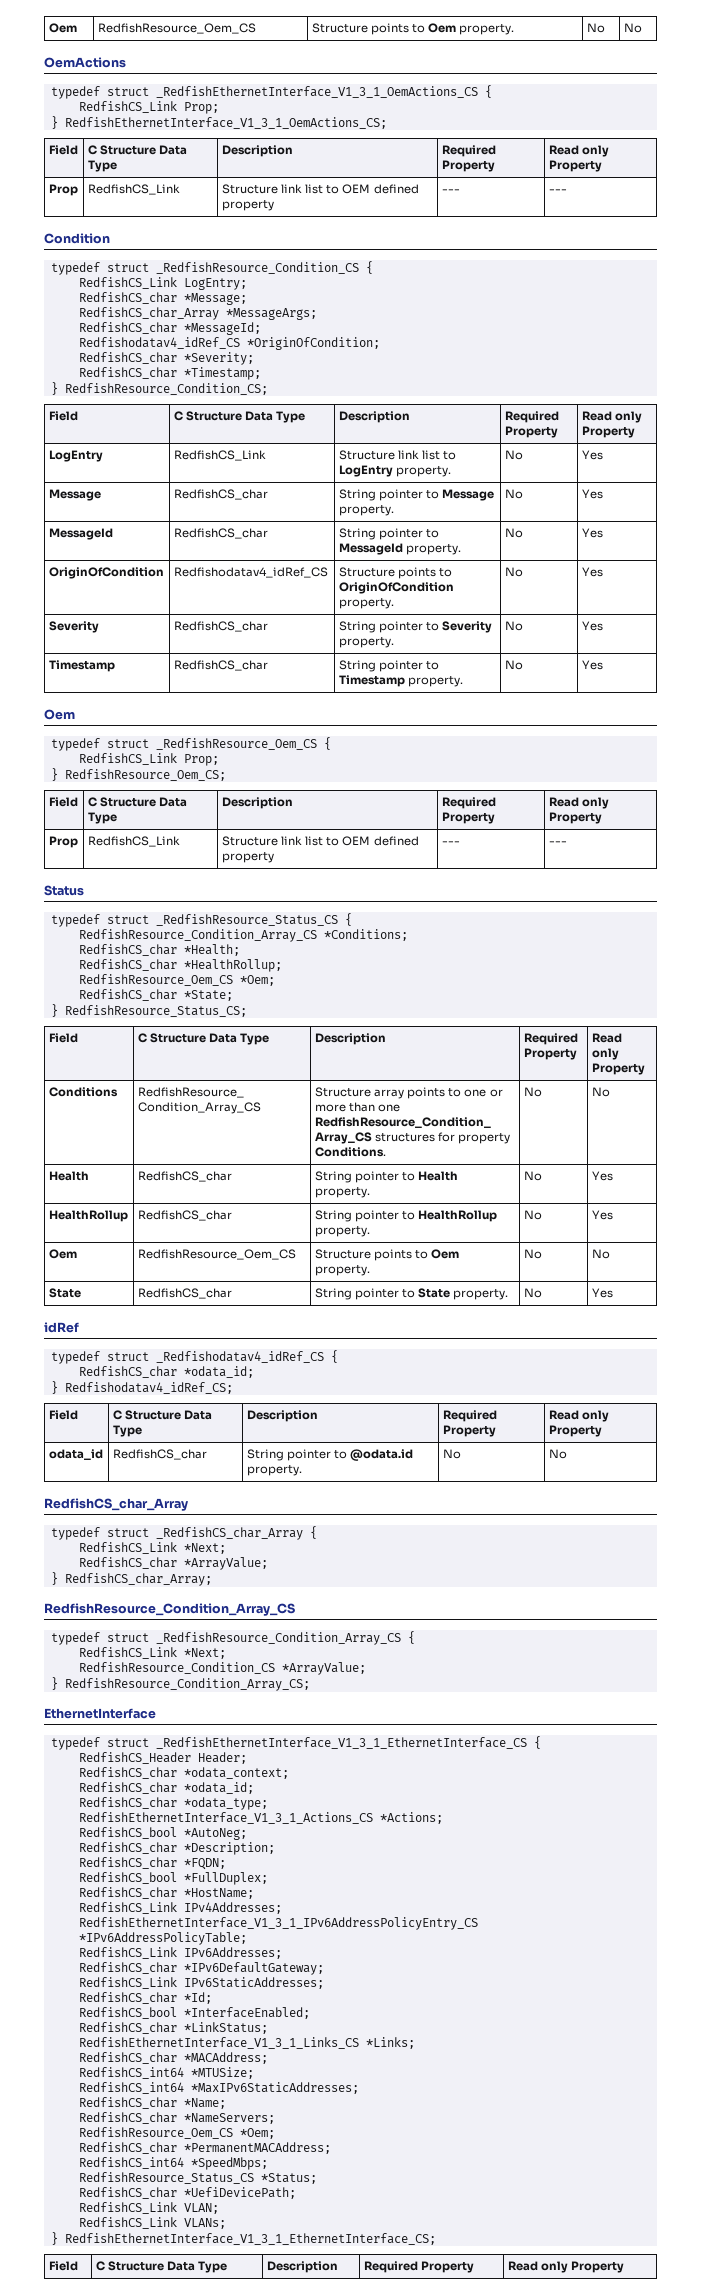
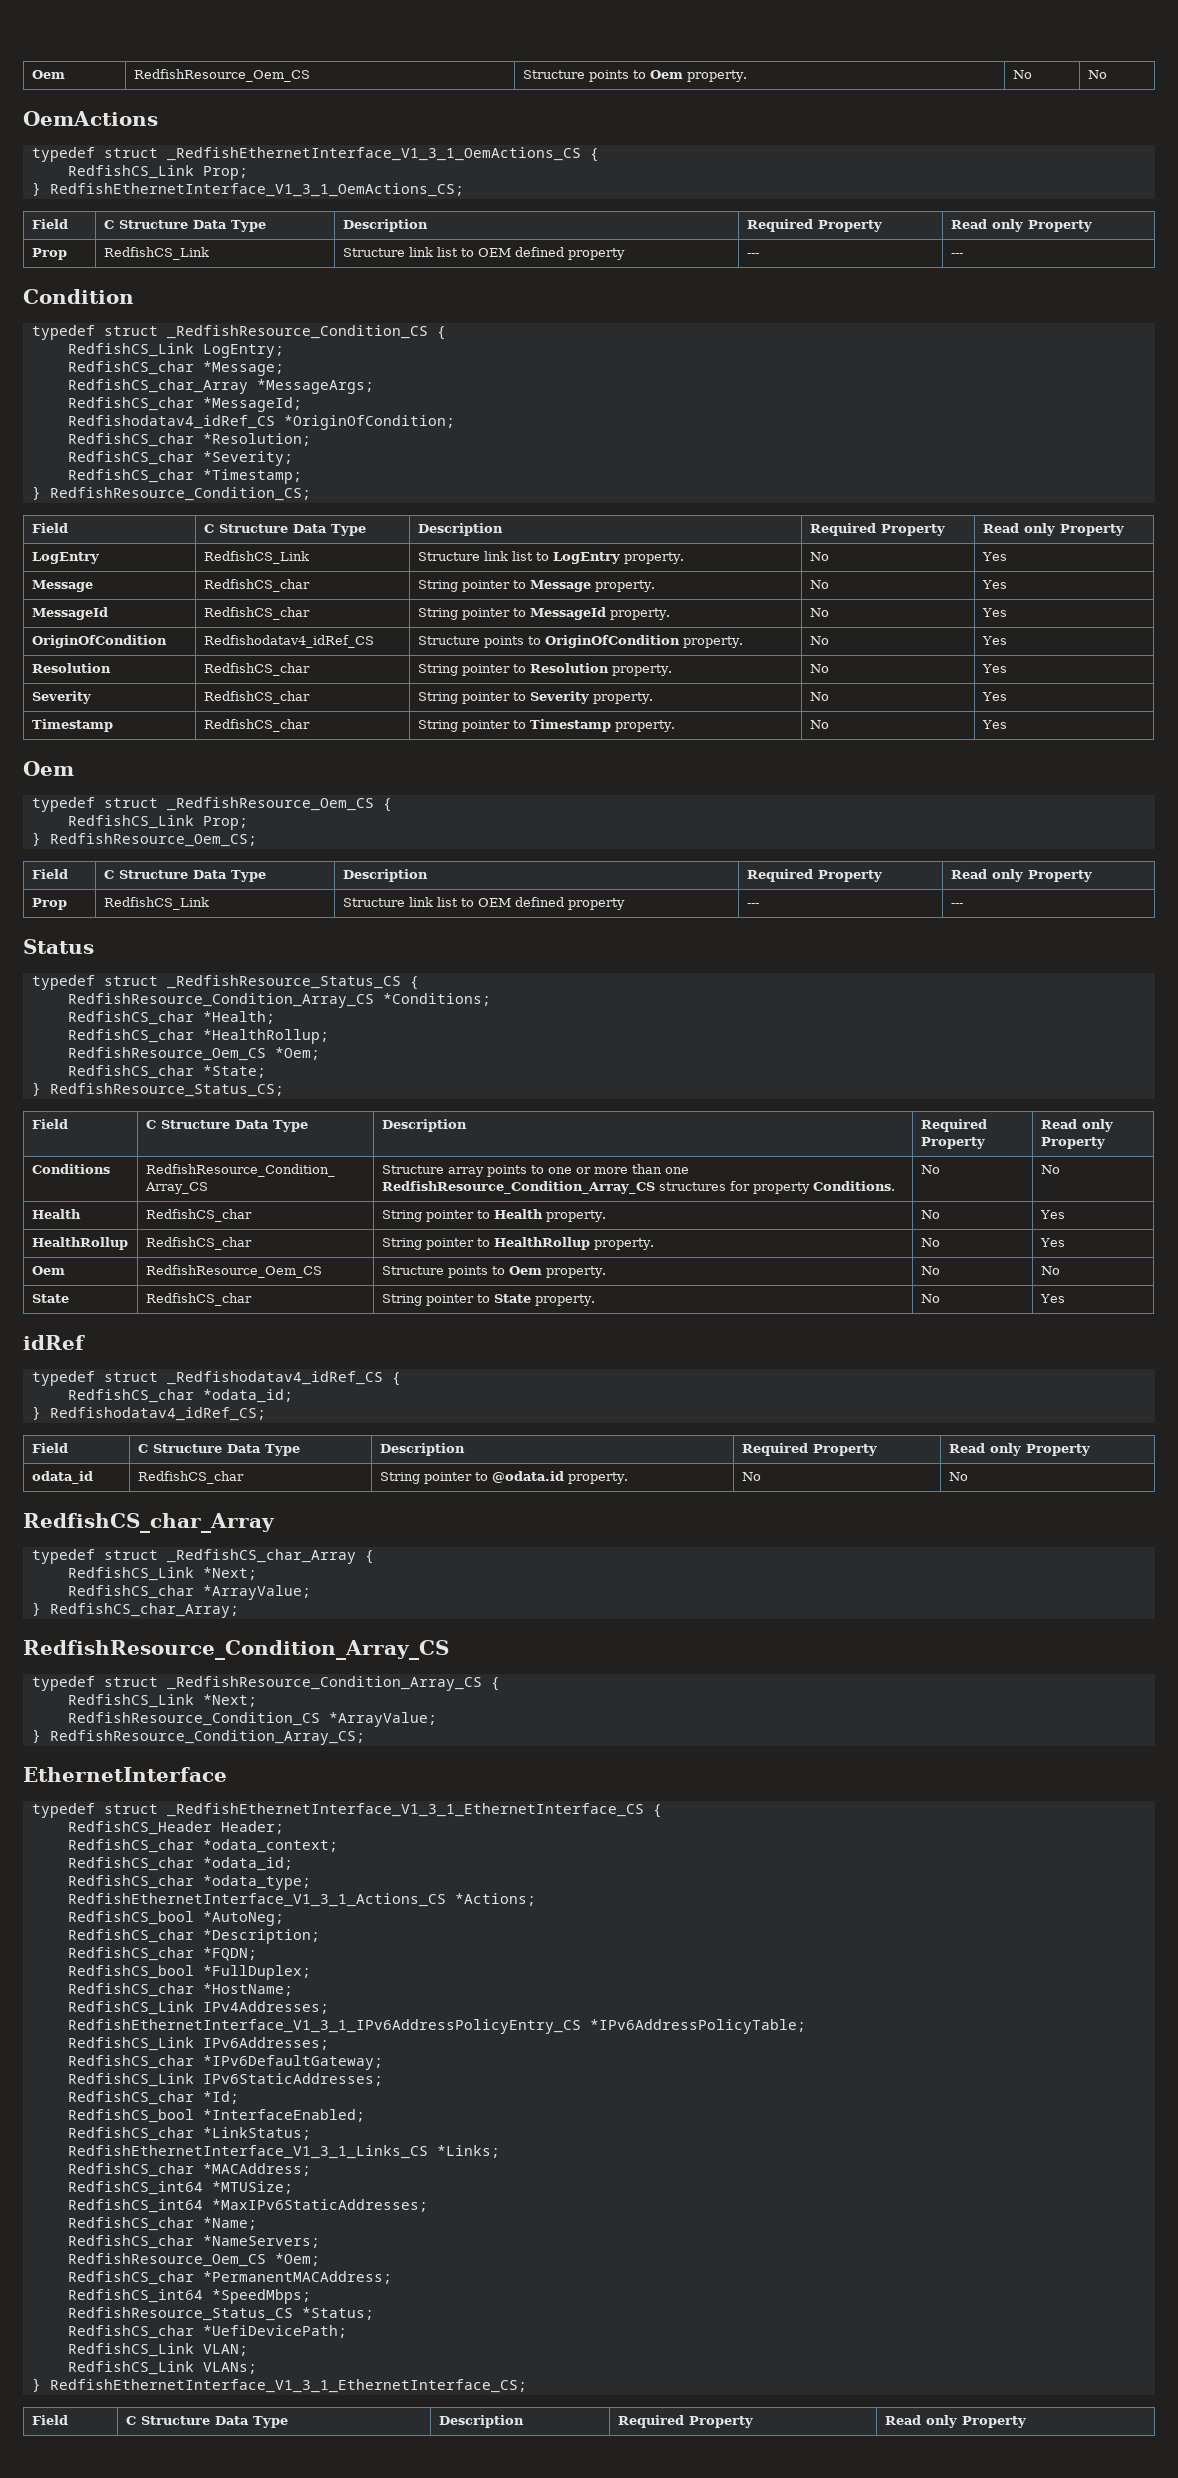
(380, 343) none -> [67,433,311,447] // RedfishCS_char *Resolution;
(603, 572) none -> [31,663,111,673] [203,663,310,676] [417,663,672,676] [809,664,829,673] [981,664,1007,673] // Resolution | RedfishCS_char | String pointer to Resolution property. | No | Yes

